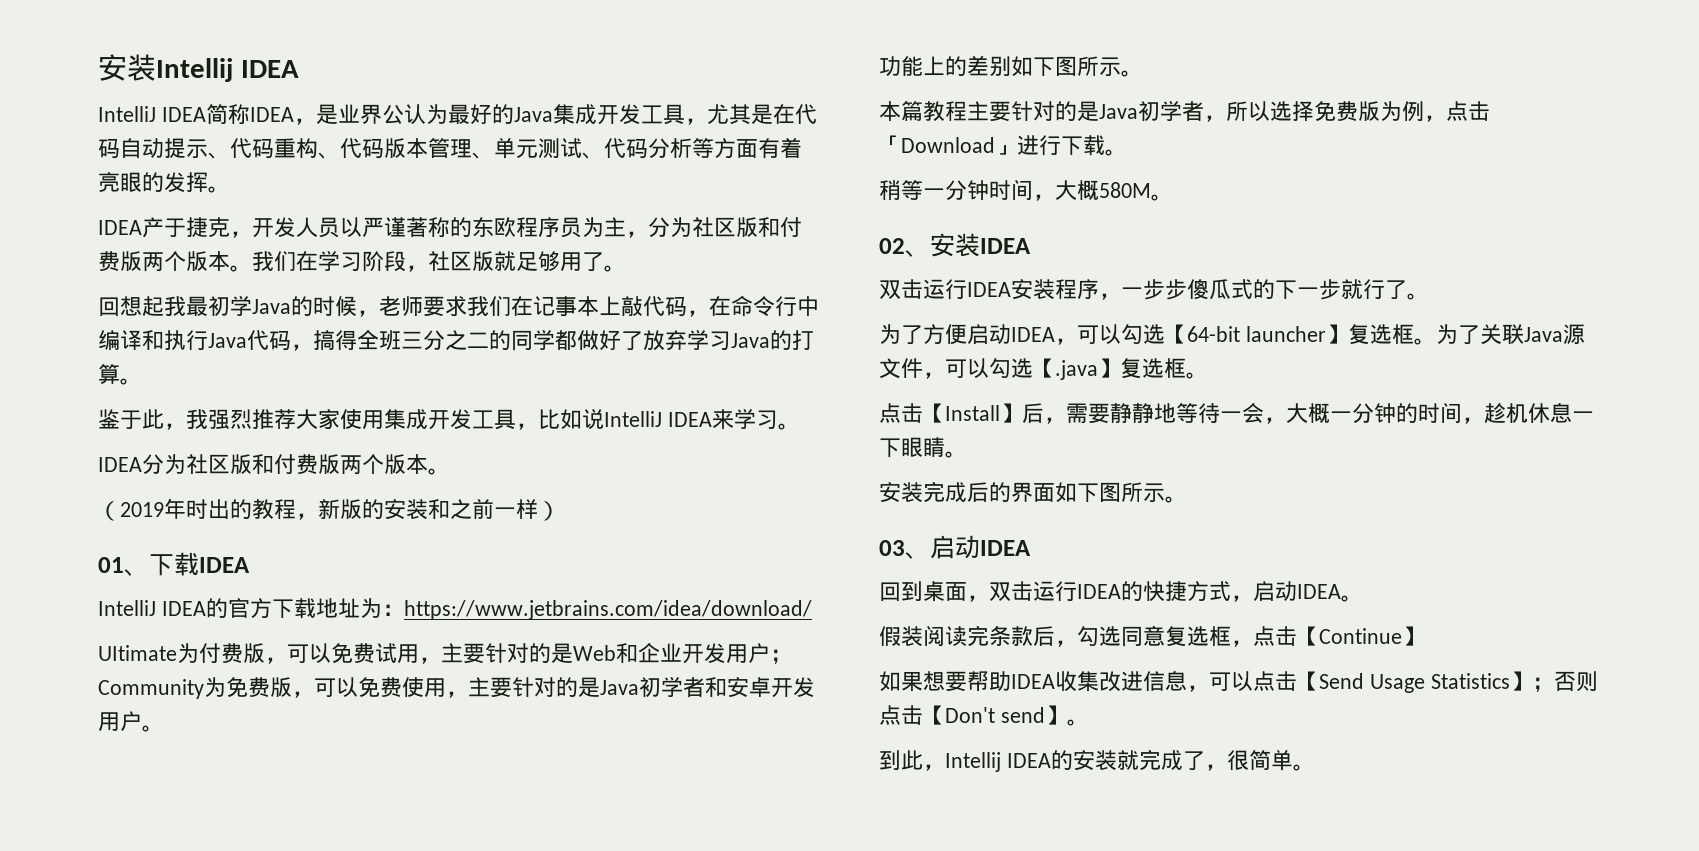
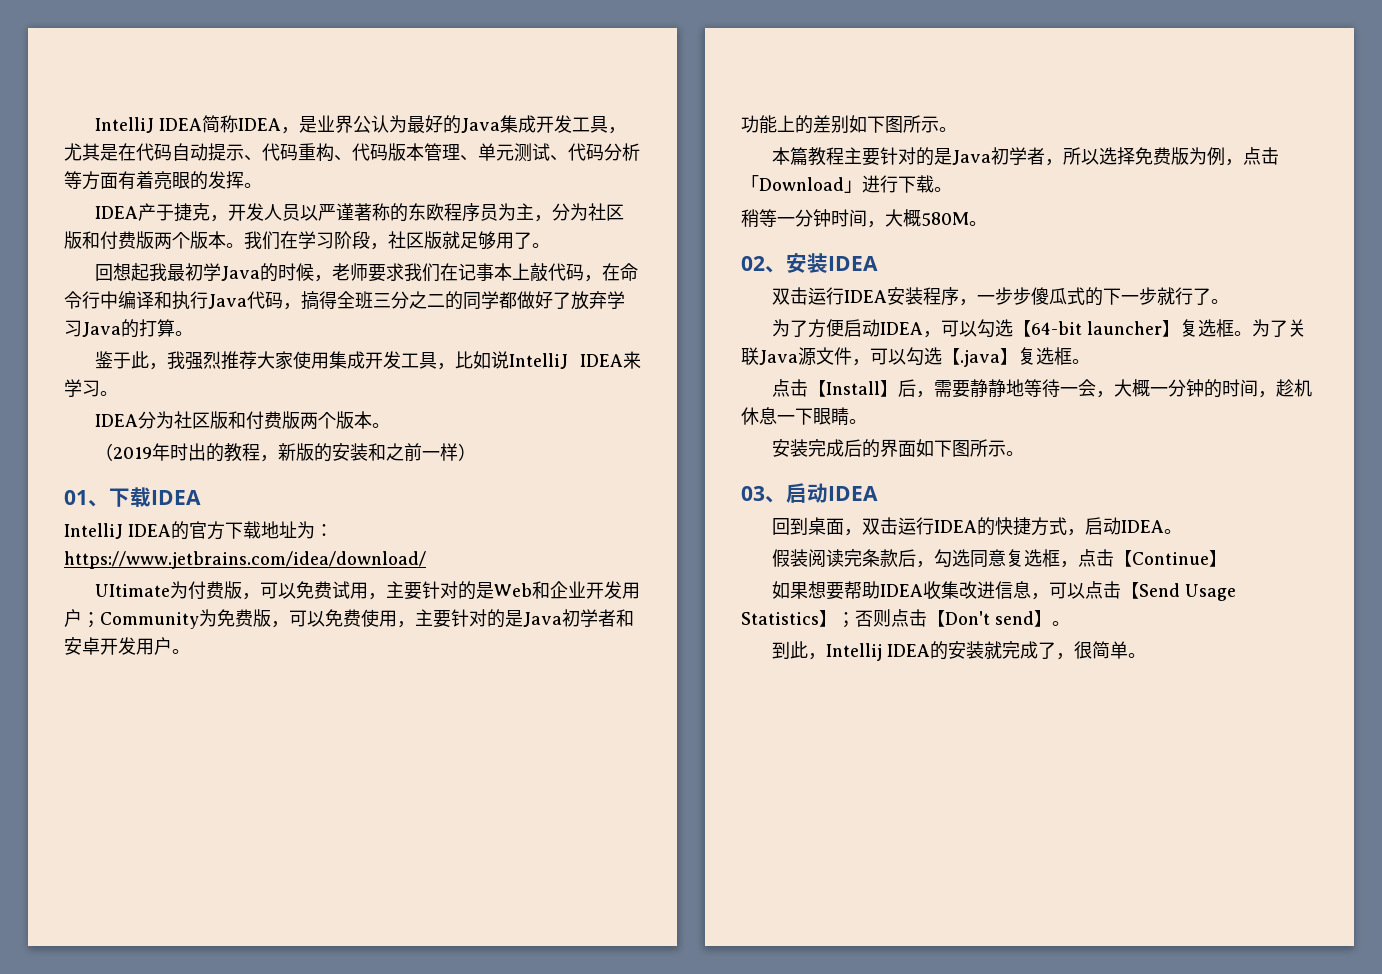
[98,54,299,82] 安装Intellij IDEA // -> (94, 125) none

